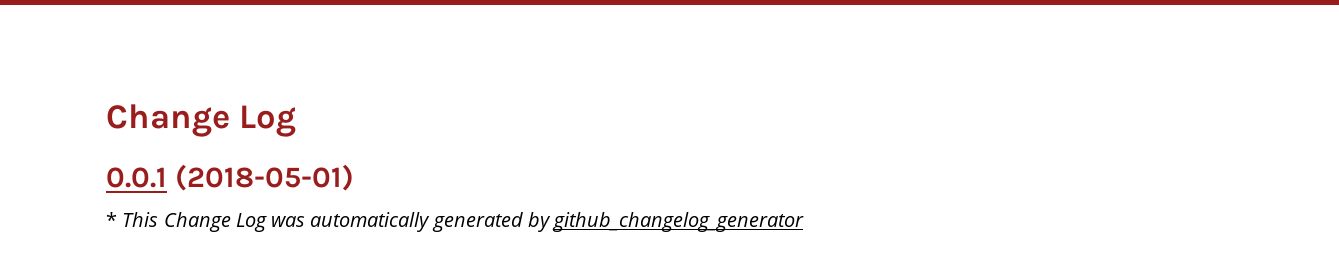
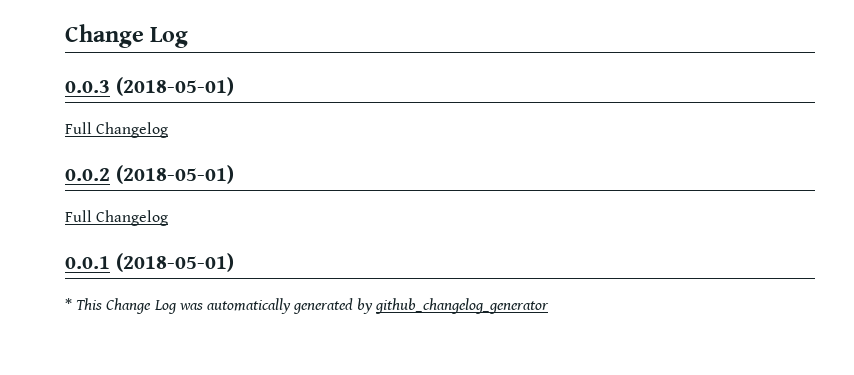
[106,104,297,137] Change Log -> [65,24,189,48] [65,77,234,96] [65,122,169,138] [65,165,234,184] [65,210,169,226] Change Log // 0.0.3 (2018-05-01) // Full Changelog // 0.0.2 (2018-05-01) // Full Changelog

